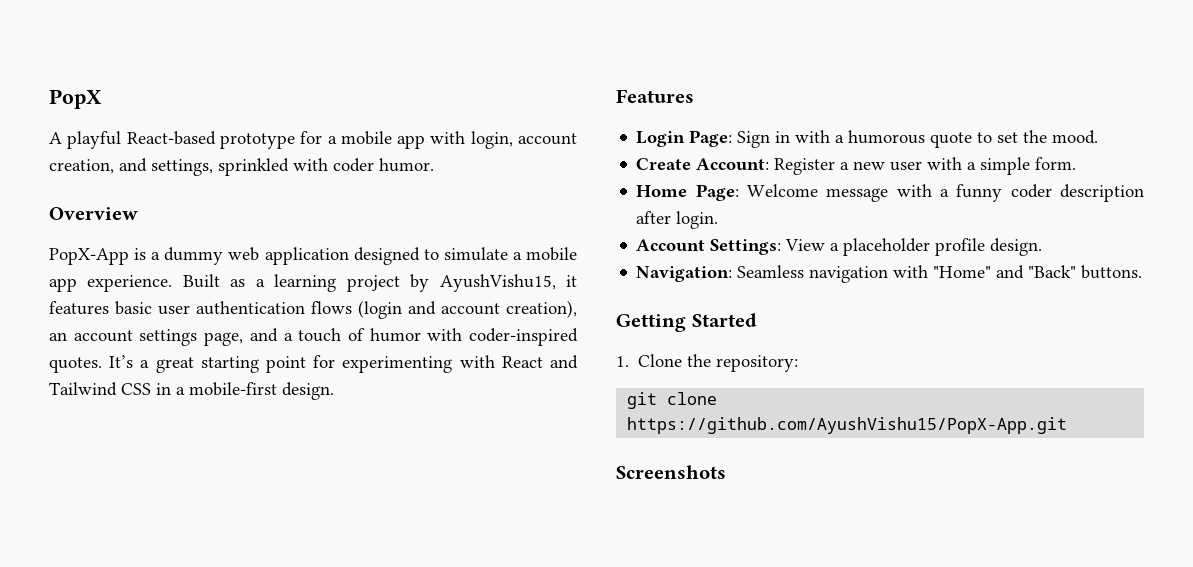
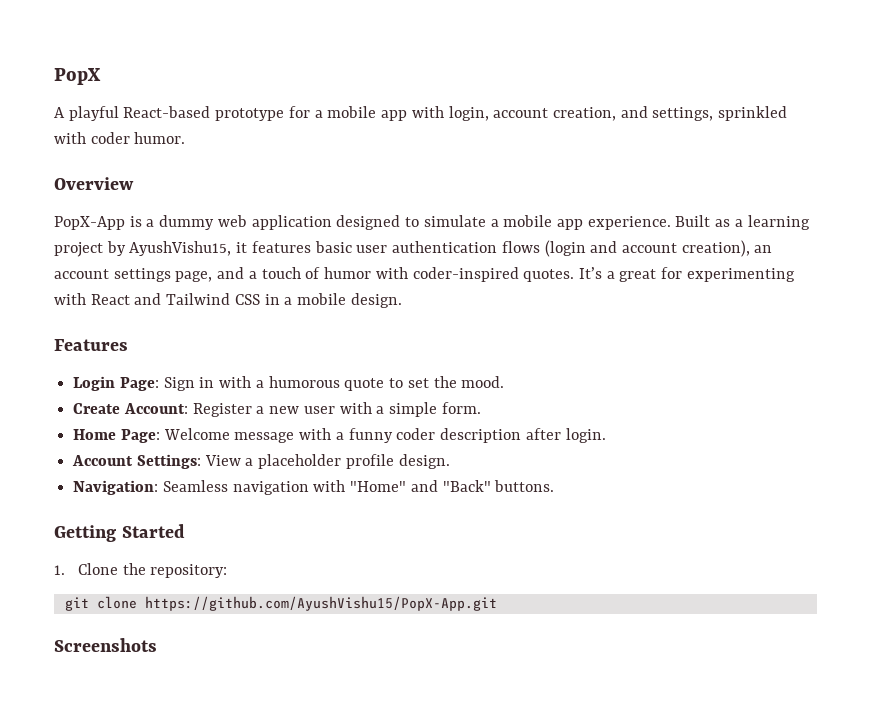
[200,356,306,373] starting point -> (657, 275) none
[189,382,277,396] mobile-first -> [297,293,347,305] mobile

